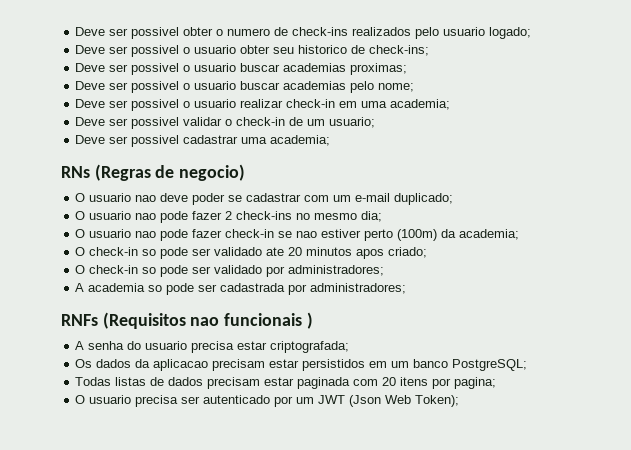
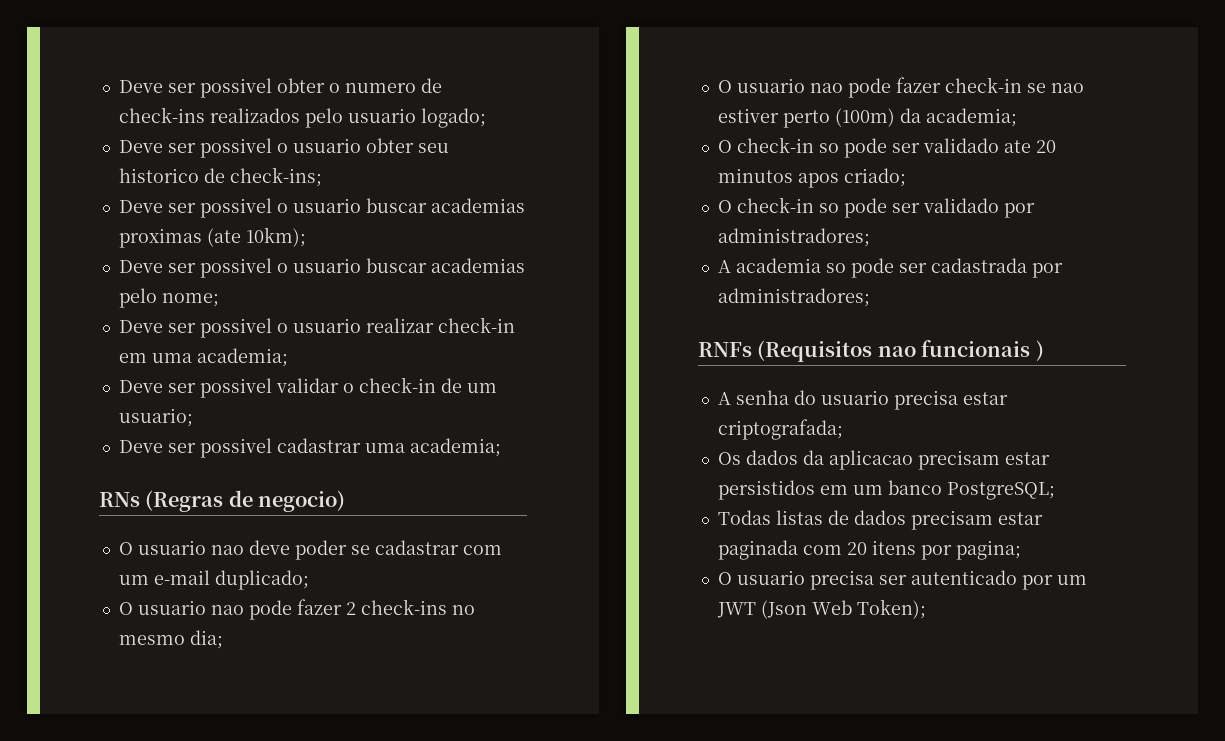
[350,63,408,75] proximas; -> [118,227,306,248] proximas (ate 10km);

